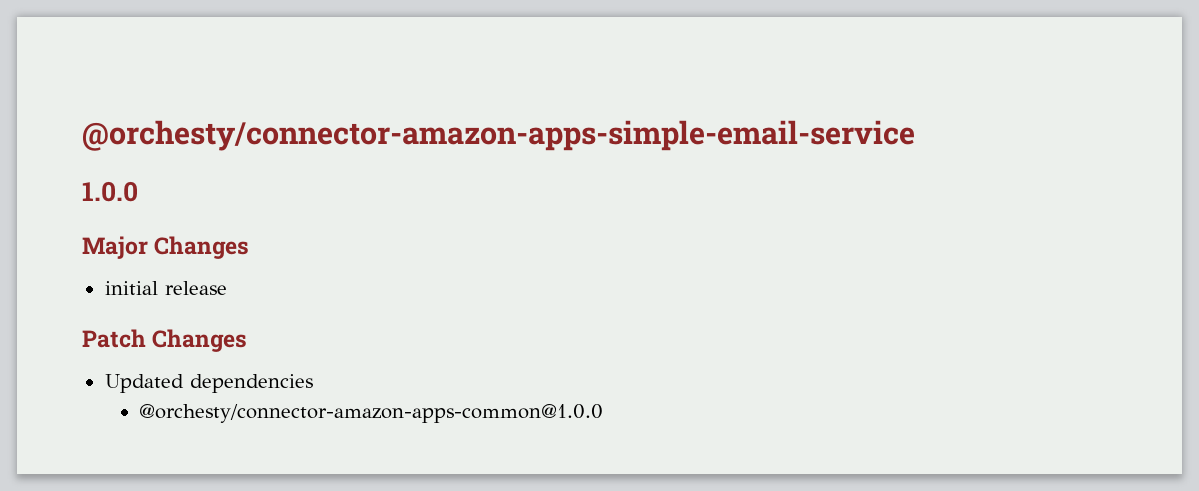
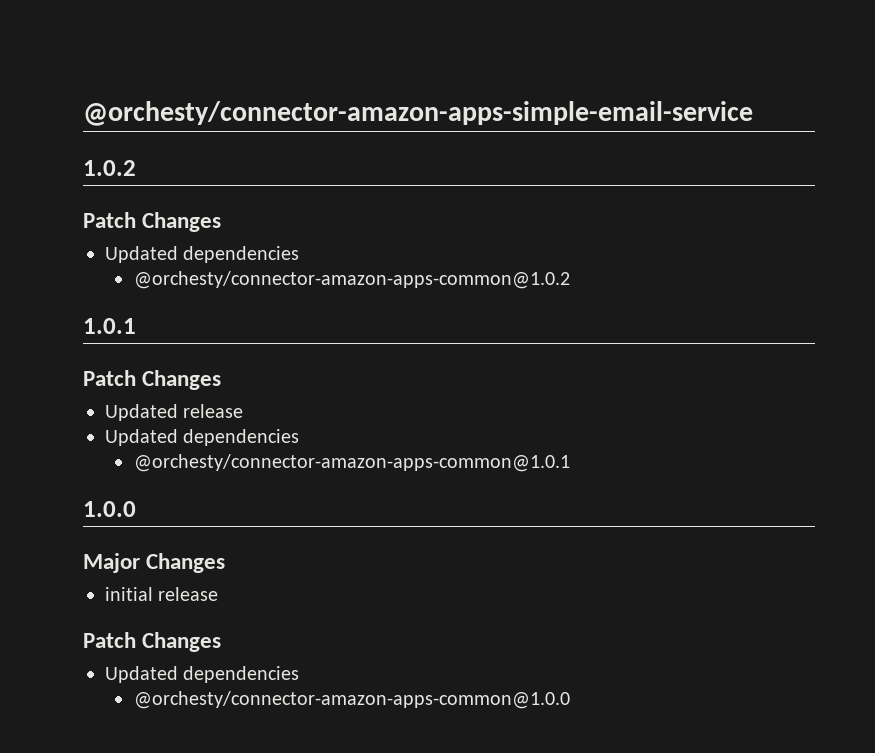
(915, 135) none -> [83,160,136,176] [83,212,222,232] [105,246,300,263] [133,271,570,289] [83,318,136,334] [83,370,222,390] [105,404,244,421] [105,429,300,446] [133,454,570,472] // 1.0.2 // Patch Changes // Updated dependencies // @orchesty/connector-amazon-apps-common@1.0.2 // 1.0.1 // Patch Changes // Updated release // Updated dependencies // @orchesty/connector-amazon-apps-common@1.0.1

